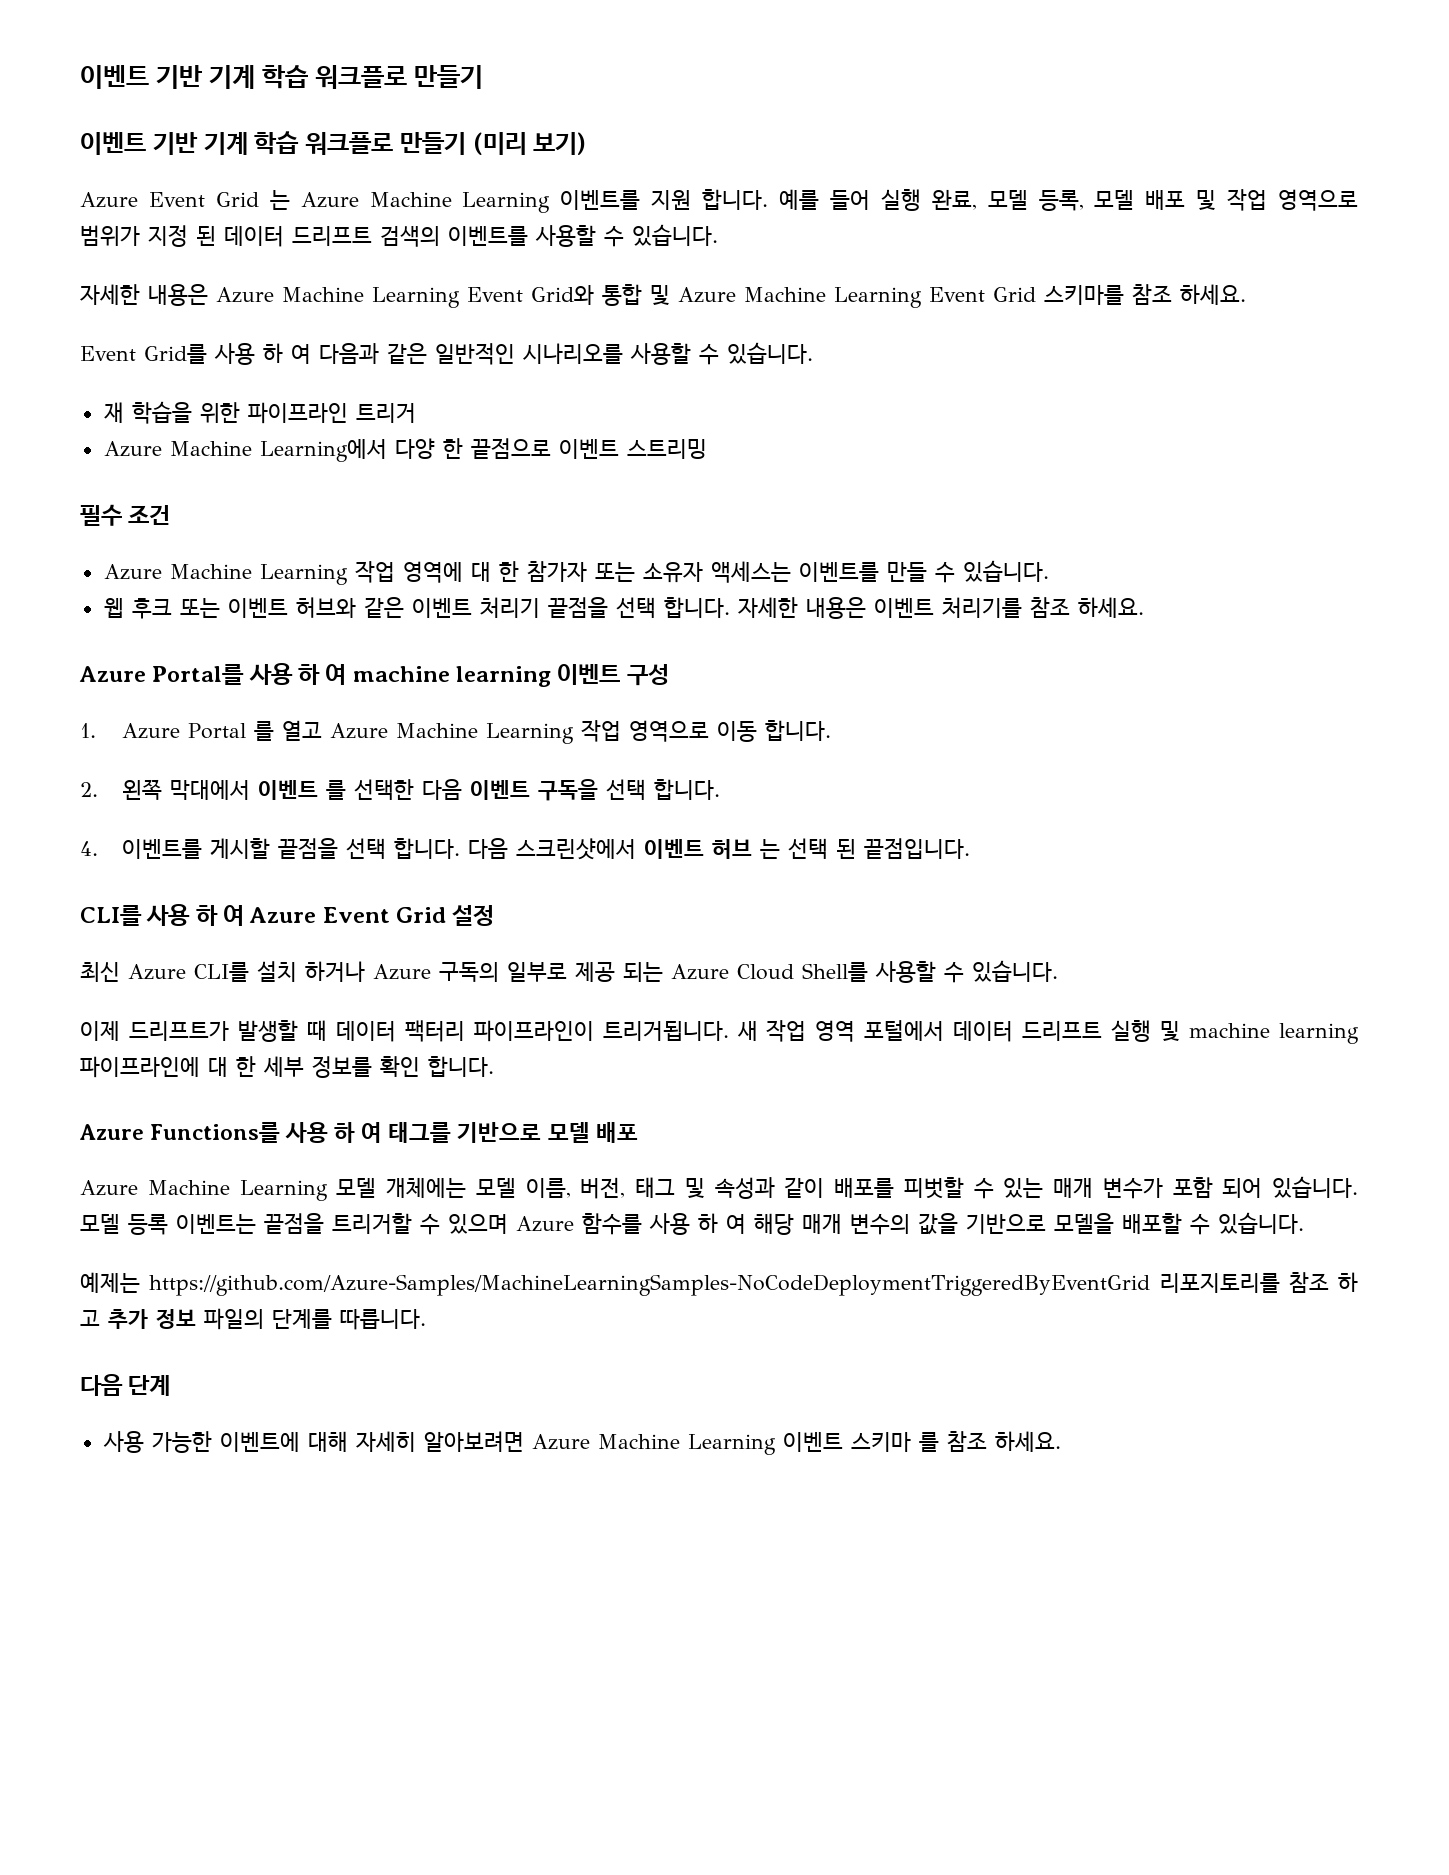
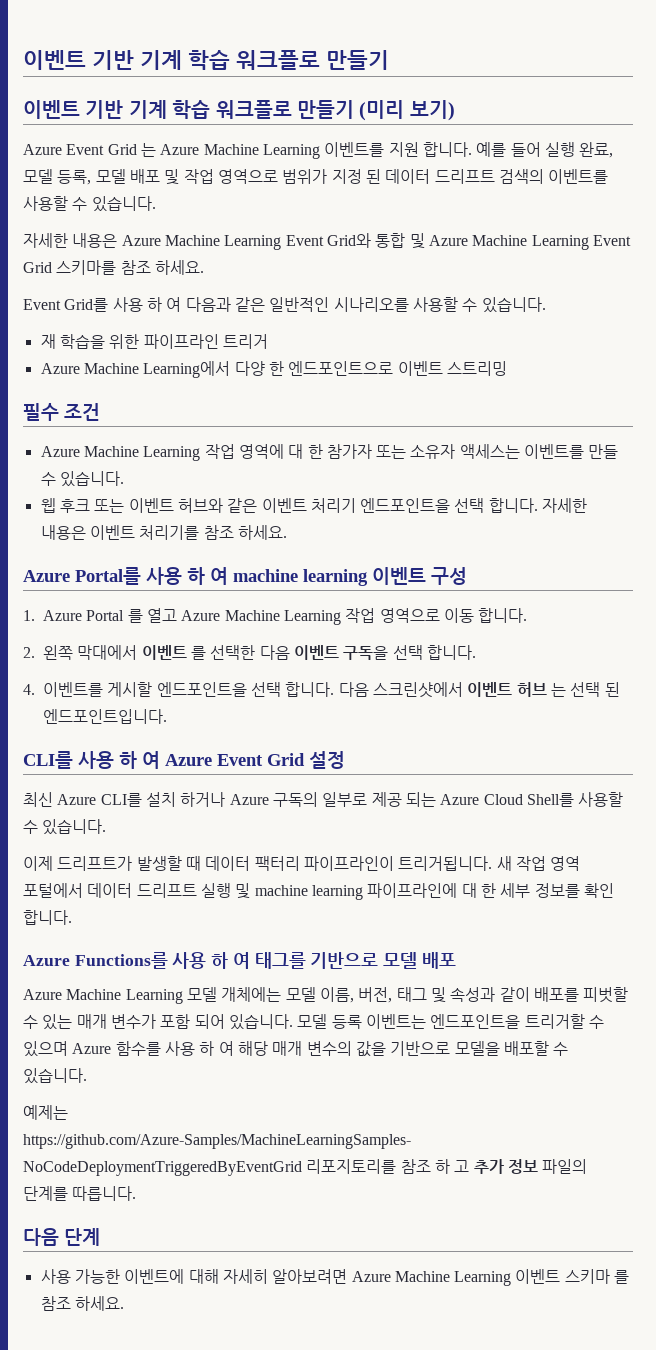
[470,438,551,459] 끝점으로 -> [288,361,394,376] 엔드포인트으로
[547,597,608,618] 끝점을 -> [360,498,451,513] 엔드포인트을
[278,838,339,859] 끝점을 -> [156,682,247,697] 엔드포인트을
[864,838,971,859] 끝점입니다. -> [43,709,167,724] 엔드포인트입니다.
[264,1213,324,1234] 끝점을 -> [430,1014,521,1029] 엔드포인트을

